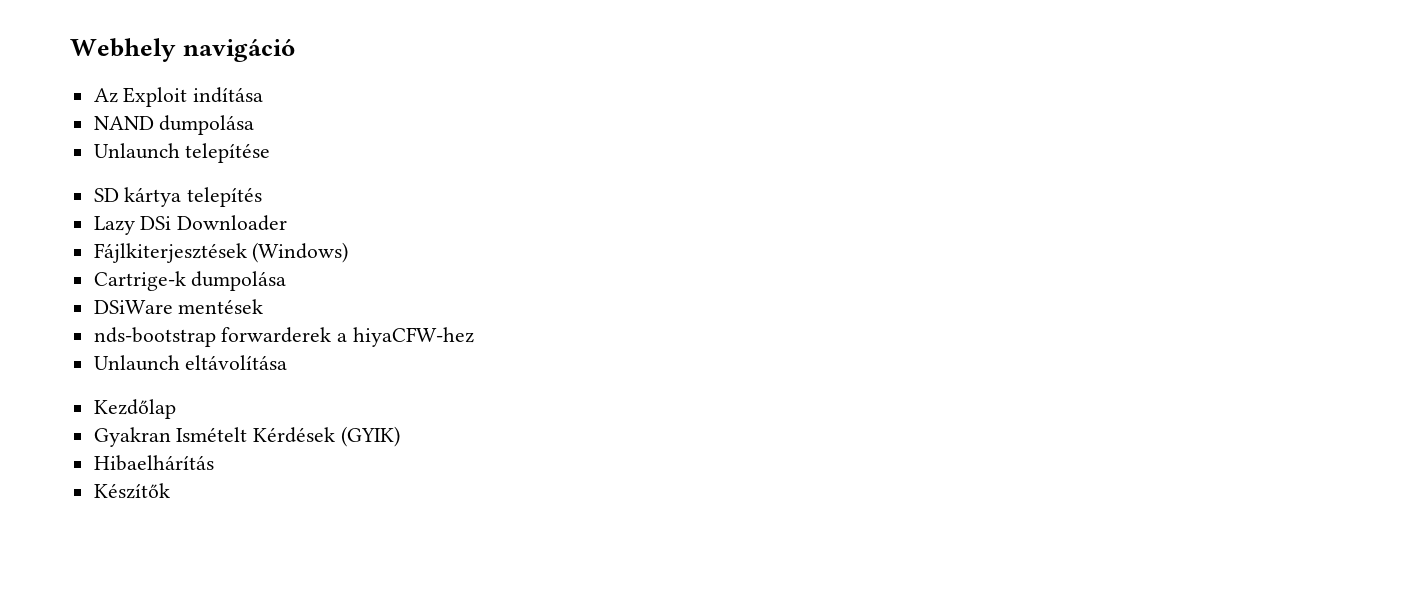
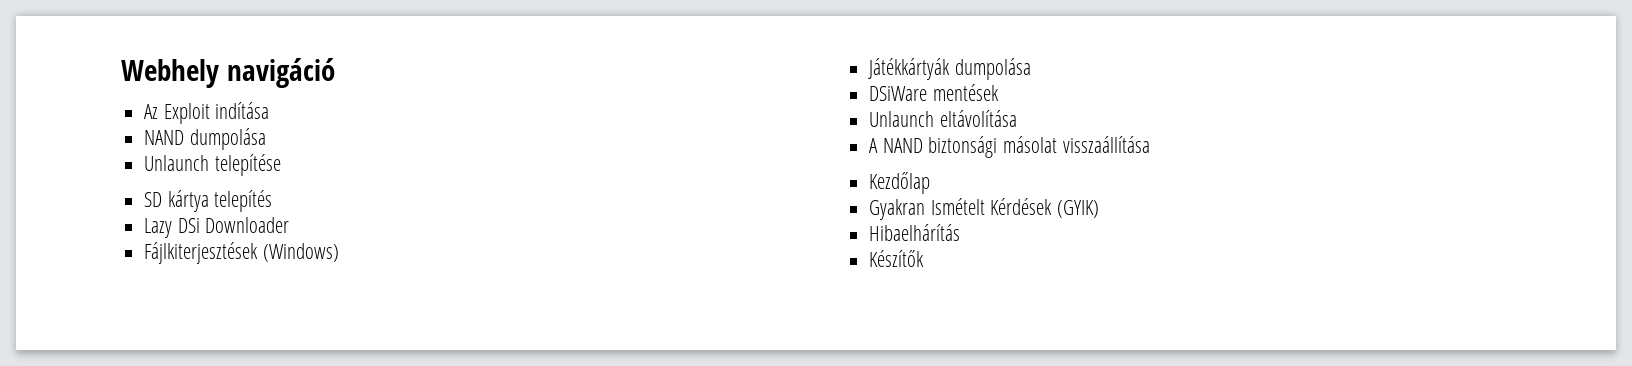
[93,271,186,291] Cartrige-k -> [868,58,951,80] Játékkártyák
[93,327,475,347] [93,355,288,371] nds-bootstrap forwarderek a hiyaCFW-hez // Unlaunch eltávolítása -> [869,110,1017,127] [869,136,1150,158] Unlaunch eltávolítása // A NAND biztonsági másolat visszaállítása

